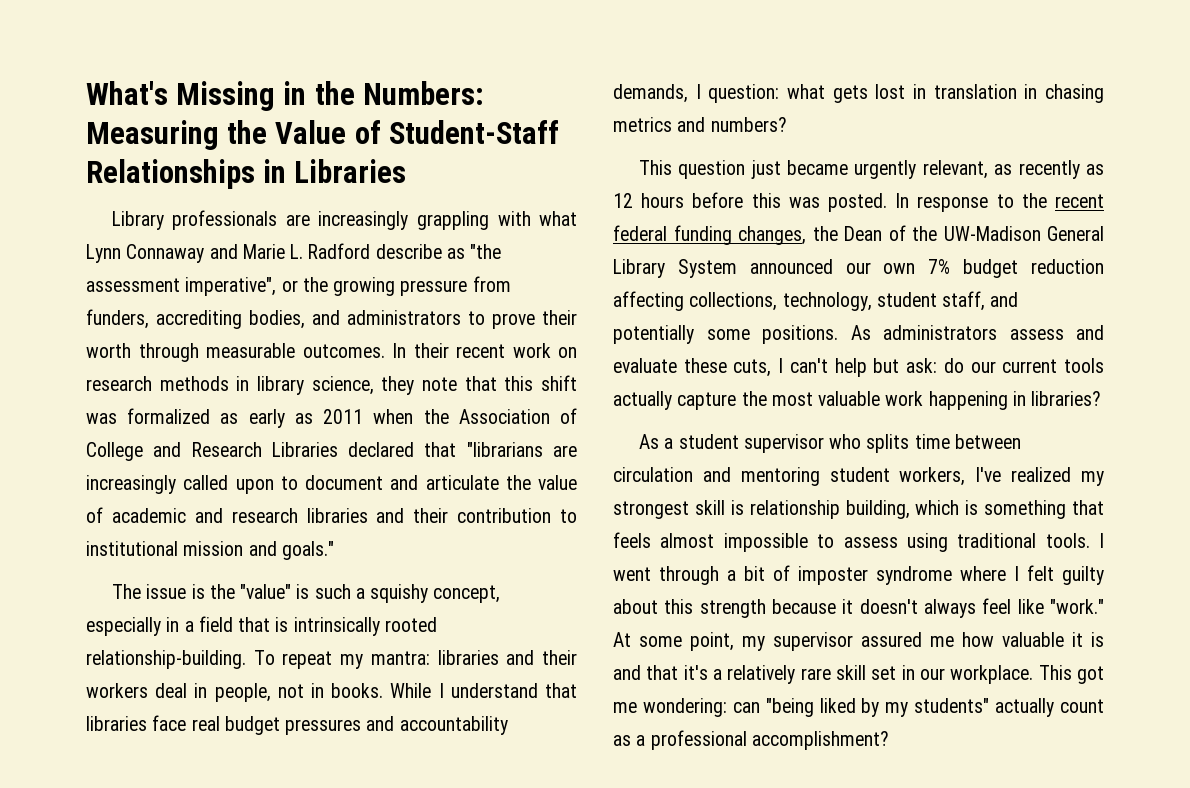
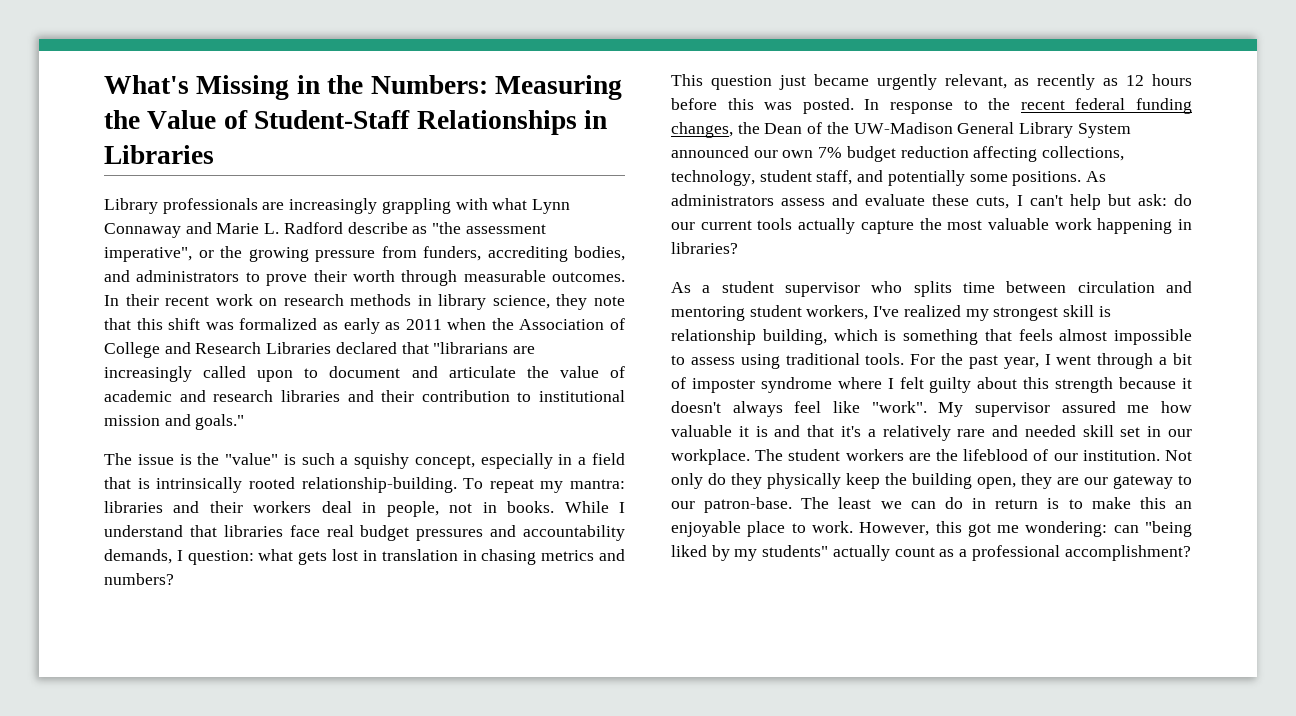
(1090, 540) none -> [910,353,1039,369] For the past year,
[1050,599,1104,614] [613,632,765,651] "work." At some point, my -> [871,401,964,417] "work". My
(831, 674) none -> [992,425,1076,437] and needed
[1038,665,1072,680] This -> [755,449,1192,461] [671,473,1192,489] [671,497,1192,513] [671,521,962,537] The student workers are the lifeblood of our institution. Not only do they physically keep the building open, they are our gateway to our patron-base. The least we can do in return is to make this an enjoyable place to work. However, this

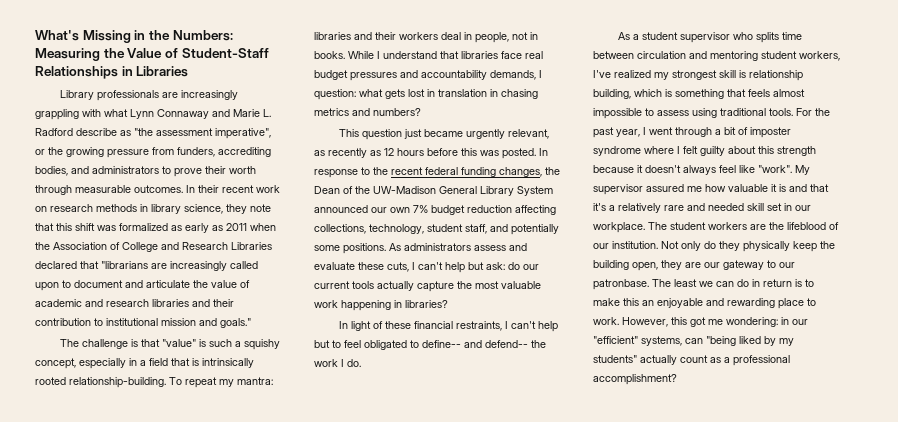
[137,453,220,465] issue is the -> [81,339,160,349] challenge is that
(738, 248) none -> [338,321,558,332] [314,340,546,350] [314,359,361,367] // In light of these financial restraints, I can't help but to feel obligated to define-- and defend-- the work I do.
[704,497,793,513] patron-base. -> [593,279,649,290] patronbase.
(741, 529) none -> [706,298,775,308] and rewarding
(1108, 529) none -> [781,317,808,325] [593,336,682,346] in our "efficient" systems,

